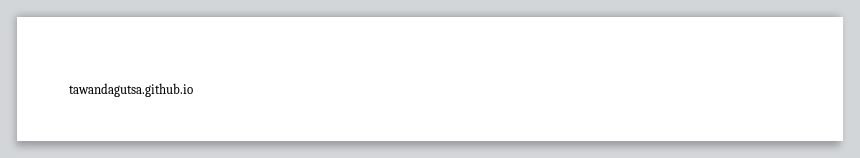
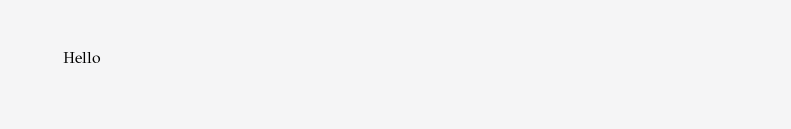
[69,83,193,97] tawandagutsa.github.io -> [63,52,101,64] Hello

